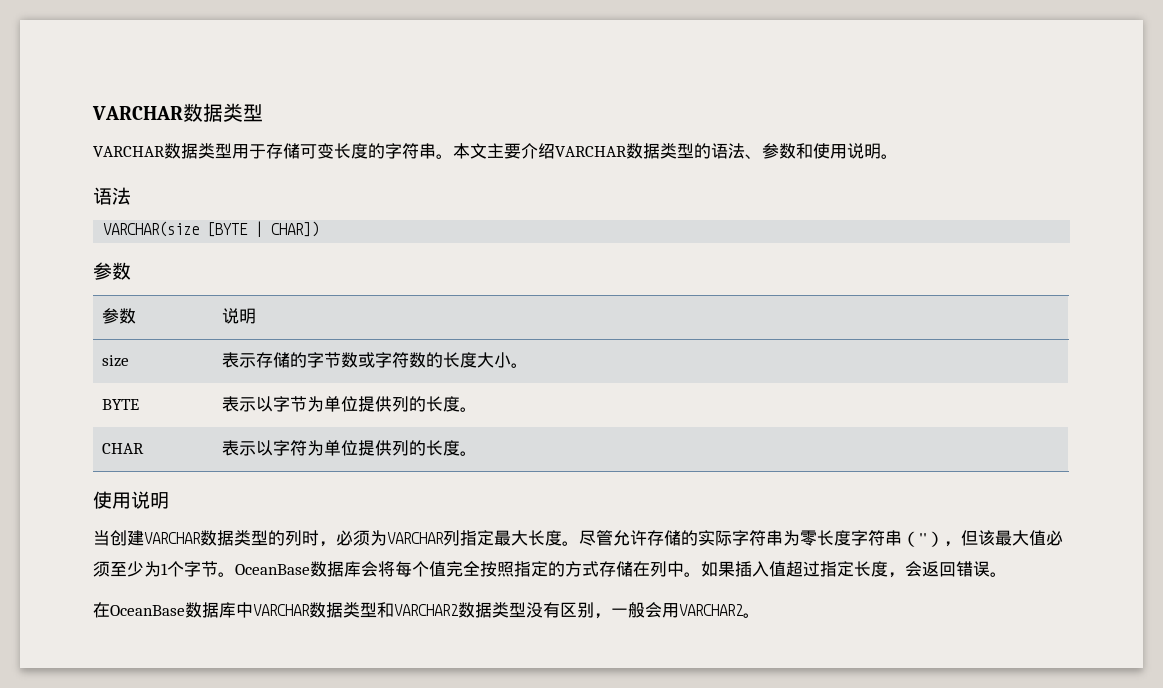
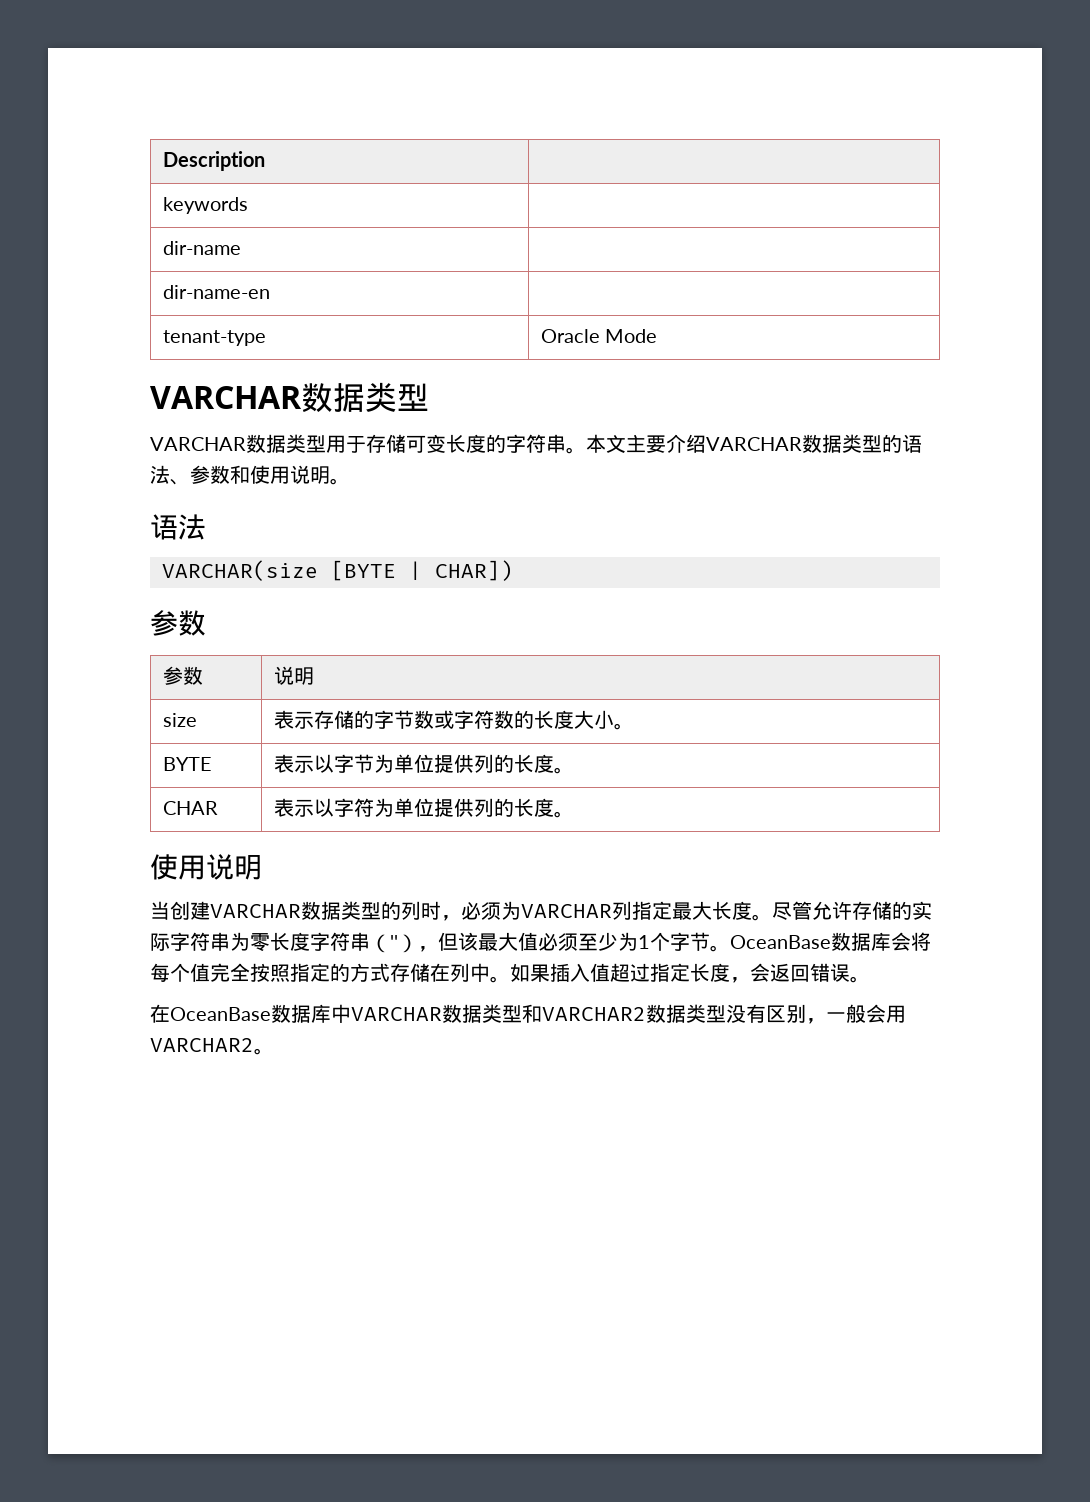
(92, 113) none -> [162,151,265,171] [162,197,248,214] [162,241,241,255] [162,285,270,299] [162,330,266,346] [540,329,658,343] Description | // keywords | // dir-name | // dir-name-en | // tenant-type | Oracle Mode //

